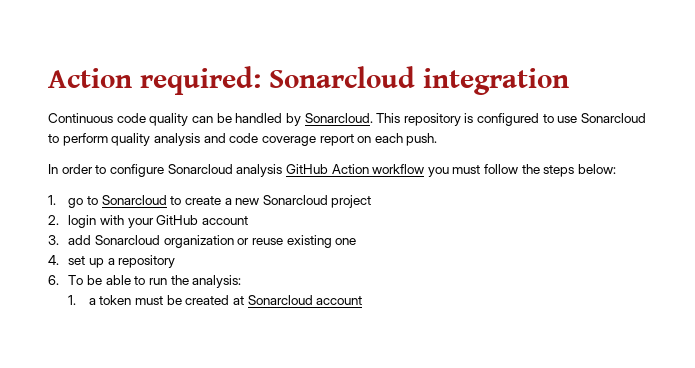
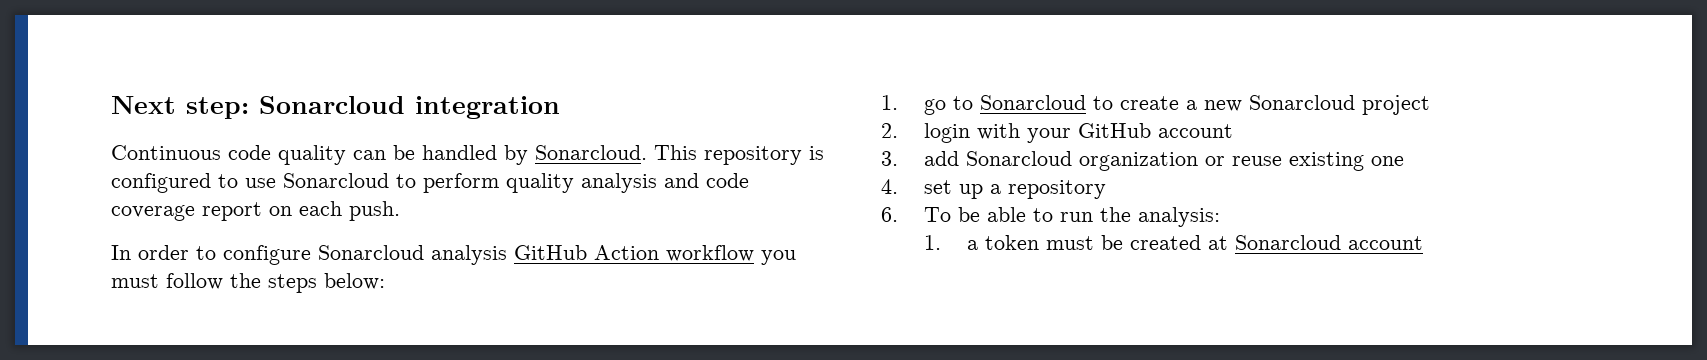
[48,66,261,95] Action required: -> [111,96,249,119] Next step:

